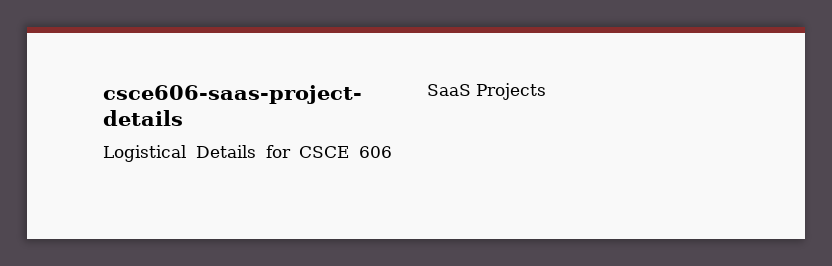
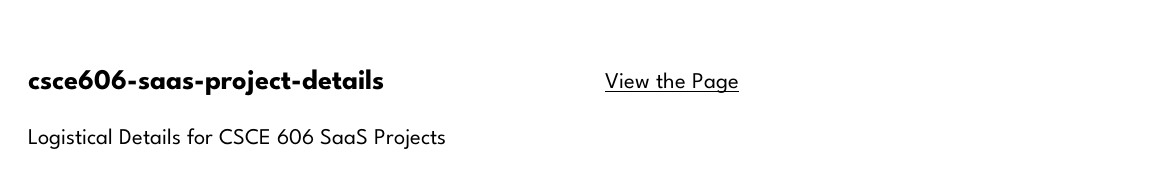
(546, 91) none -> [605,72,740,93] // View the Page

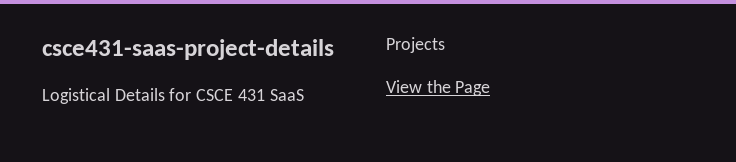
[28,69,384,96] csce606-saas-project-details -> [42,39,334,60] csce431-saas-project-details
[277,128,315,145] 606 -> [237,89,265,101] 431

